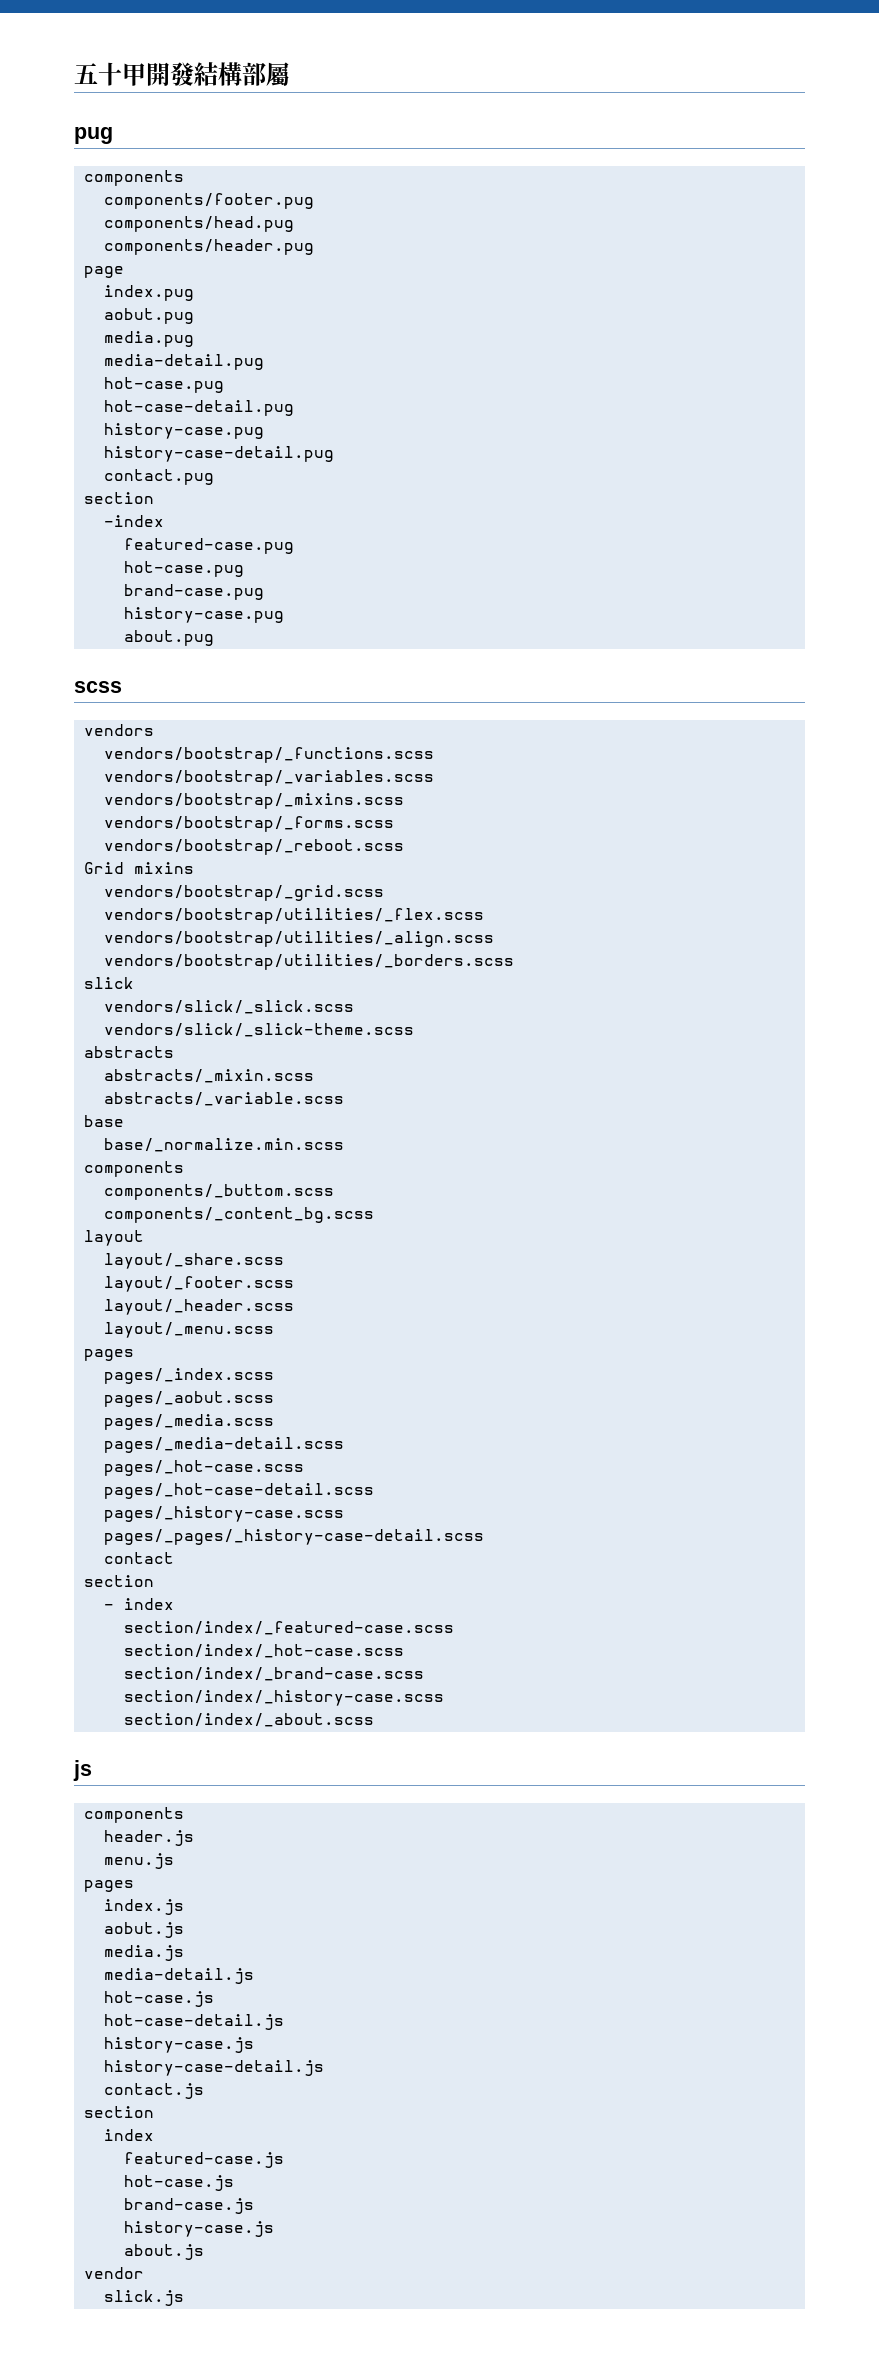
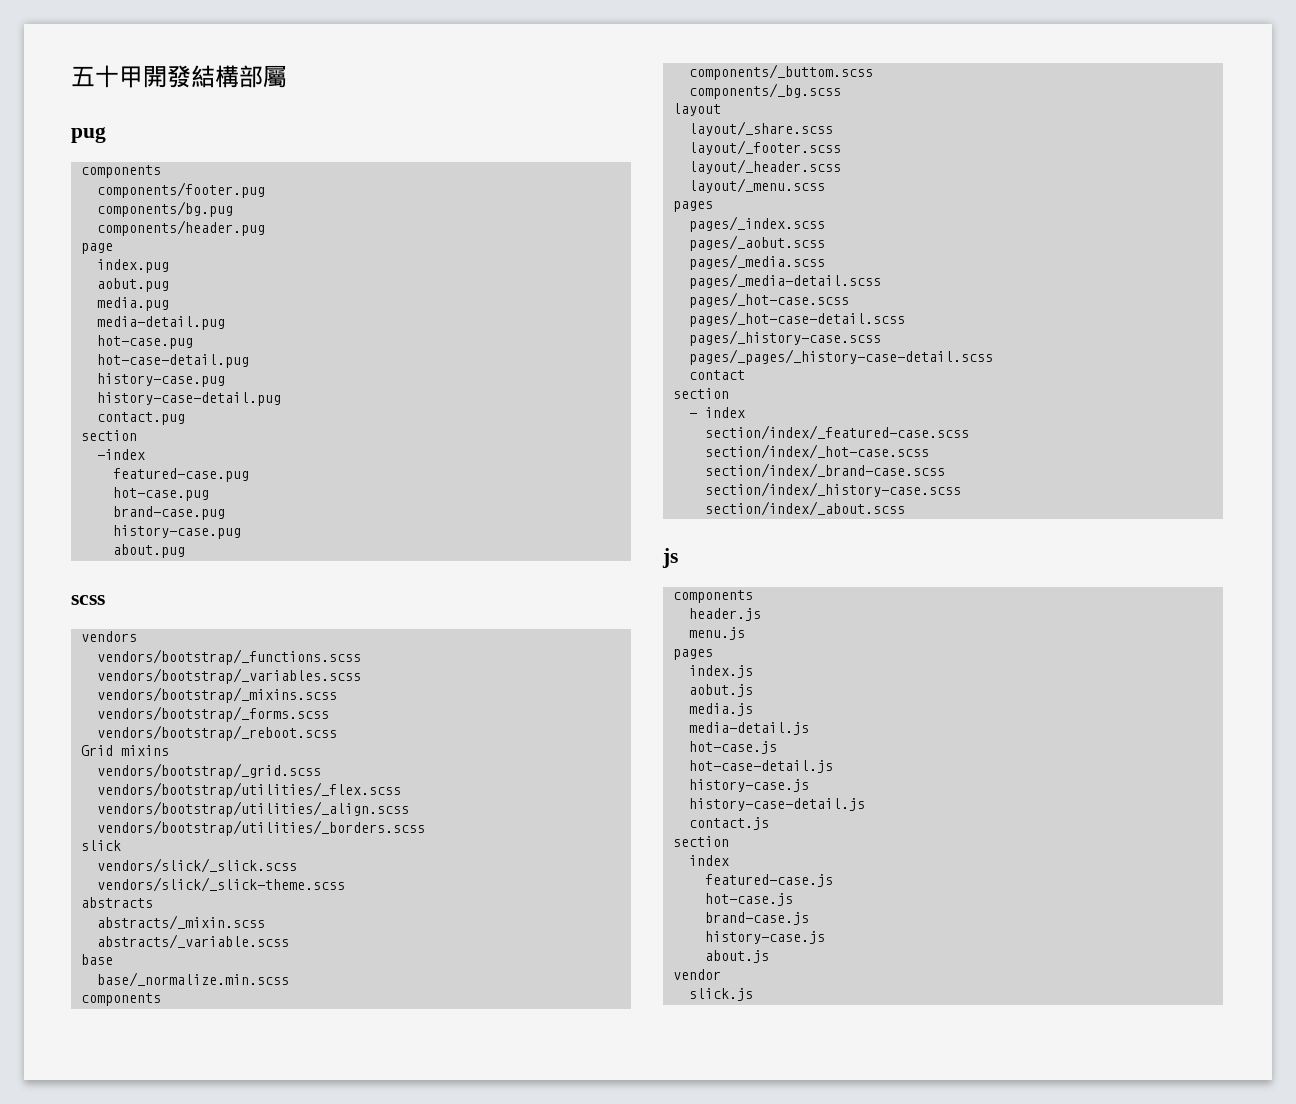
[104,216,295,232] components/head.pug -> [97,201,234,217] components/bg.pug
[104,1207,375,1223] components/_content_bg.scss -> [689,83,842,99] components/_bg.scss

